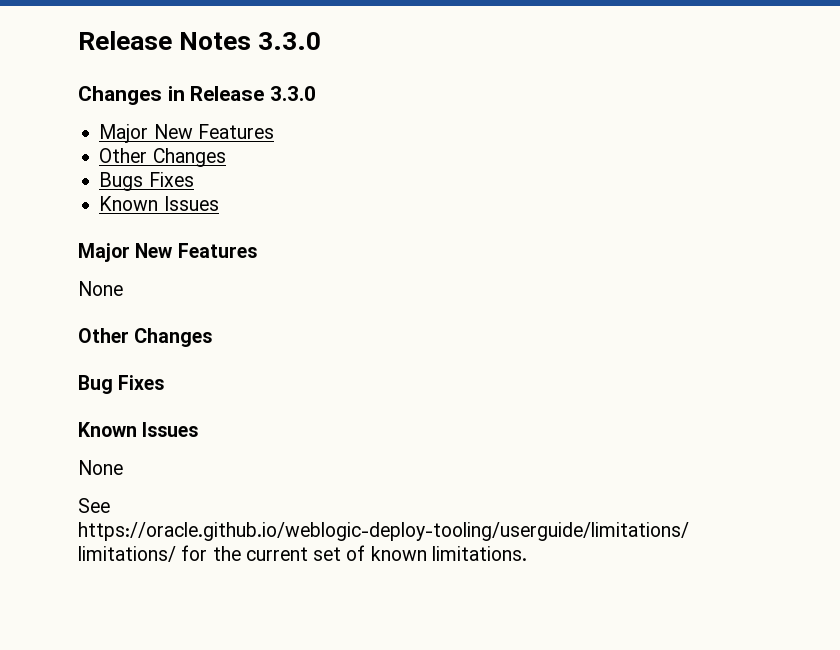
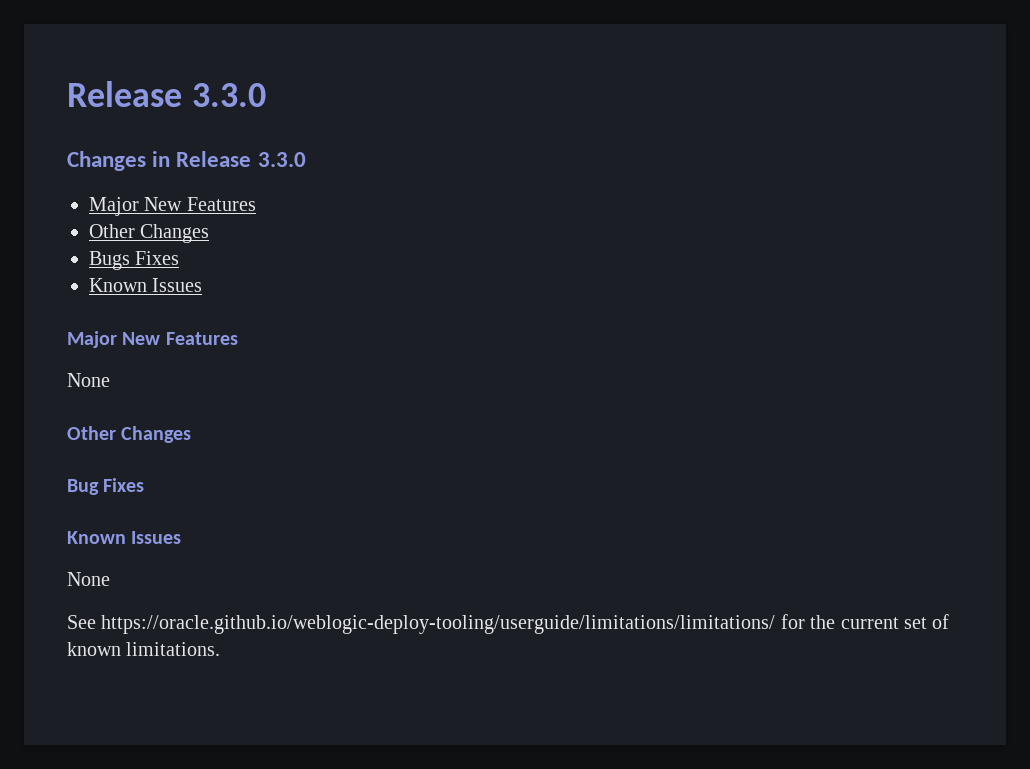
[78,31,252,50] Release Notes -> [67,81,182,107] Release

